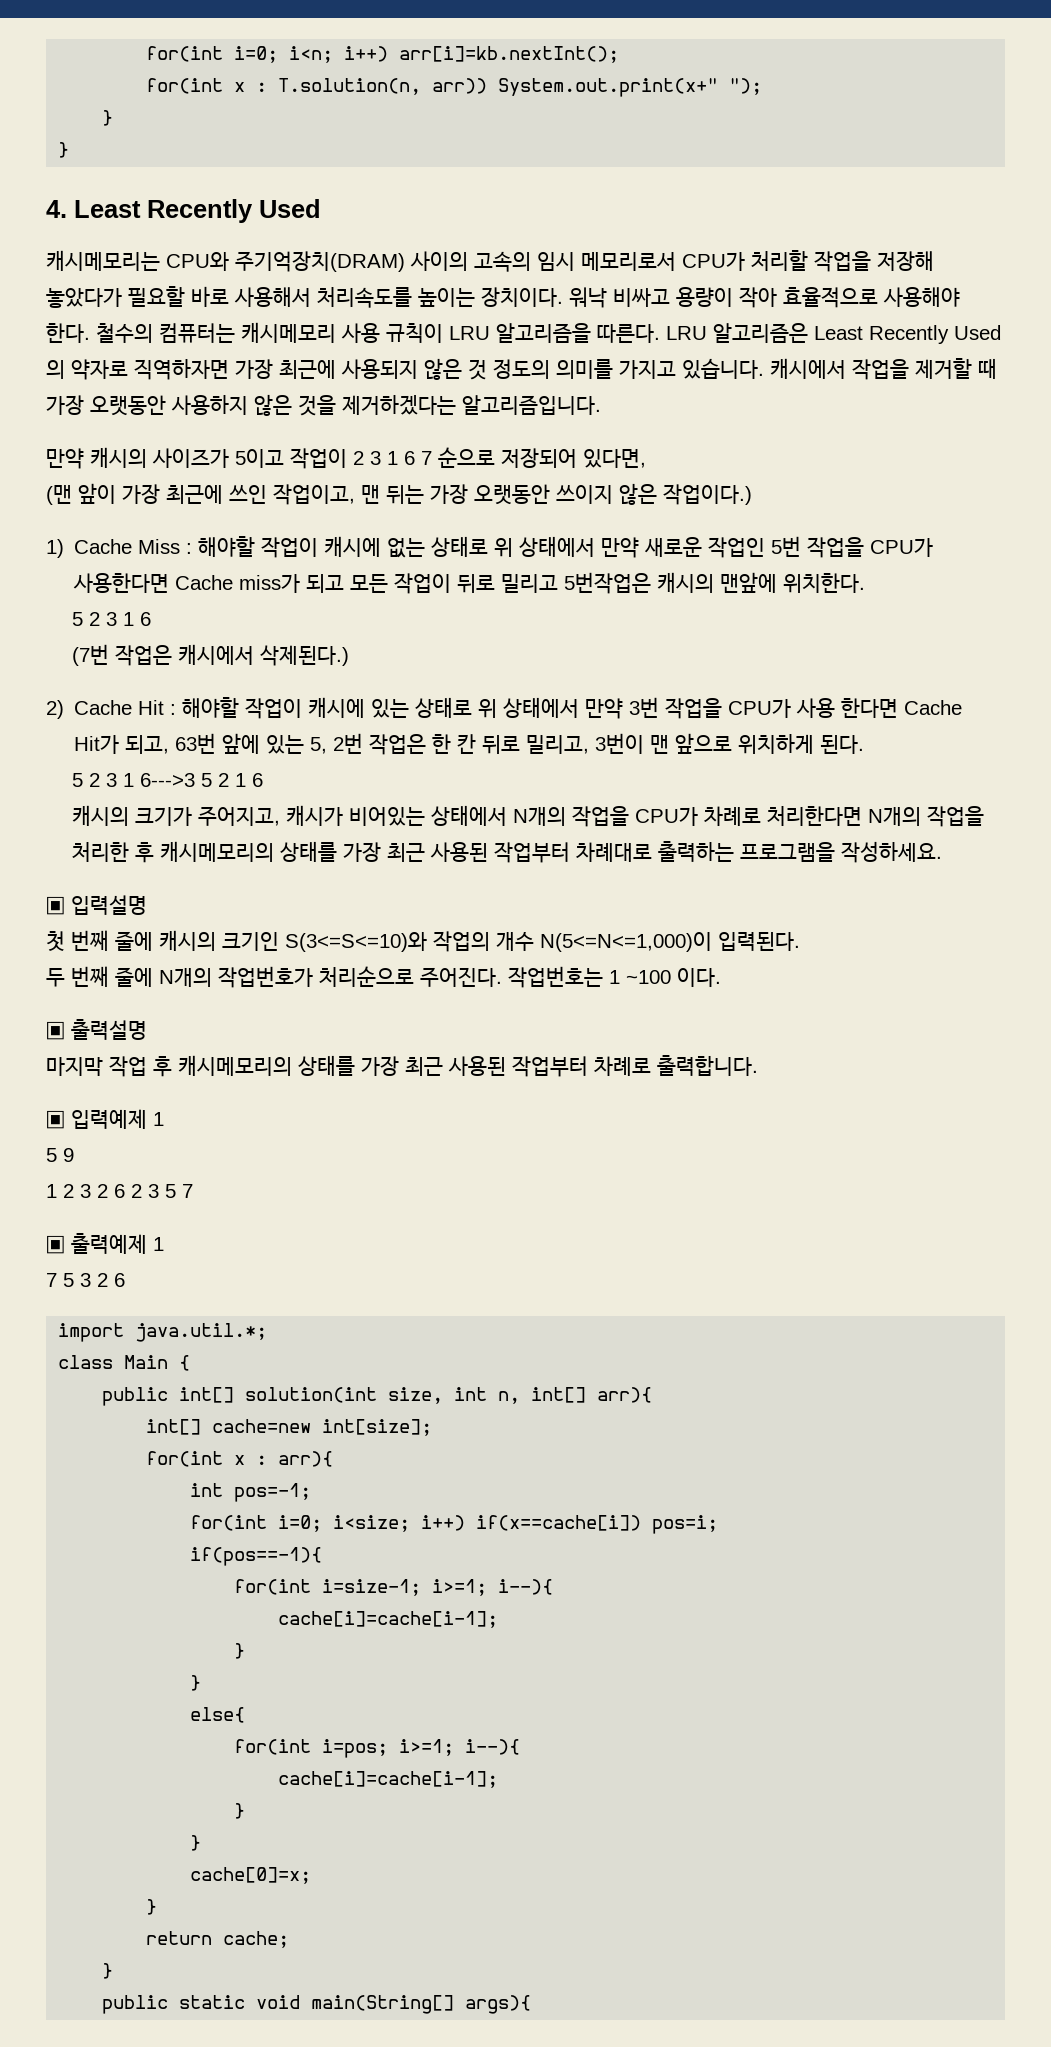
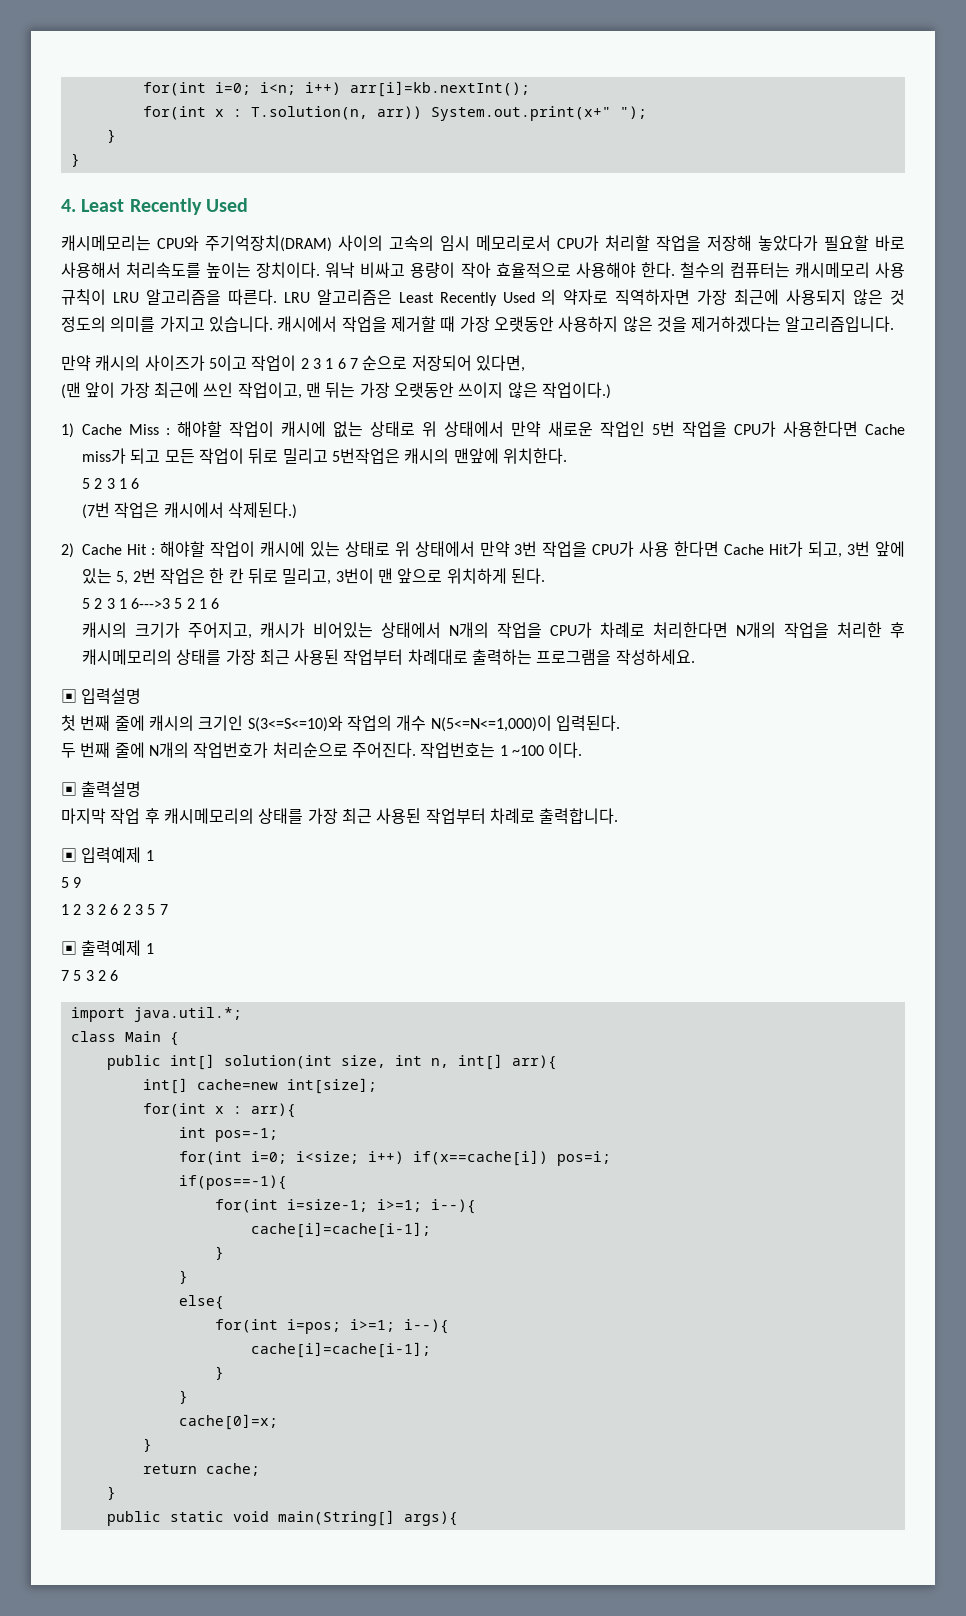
[175,733,217,754] 63번 -> [847,541,871,557] 3번

